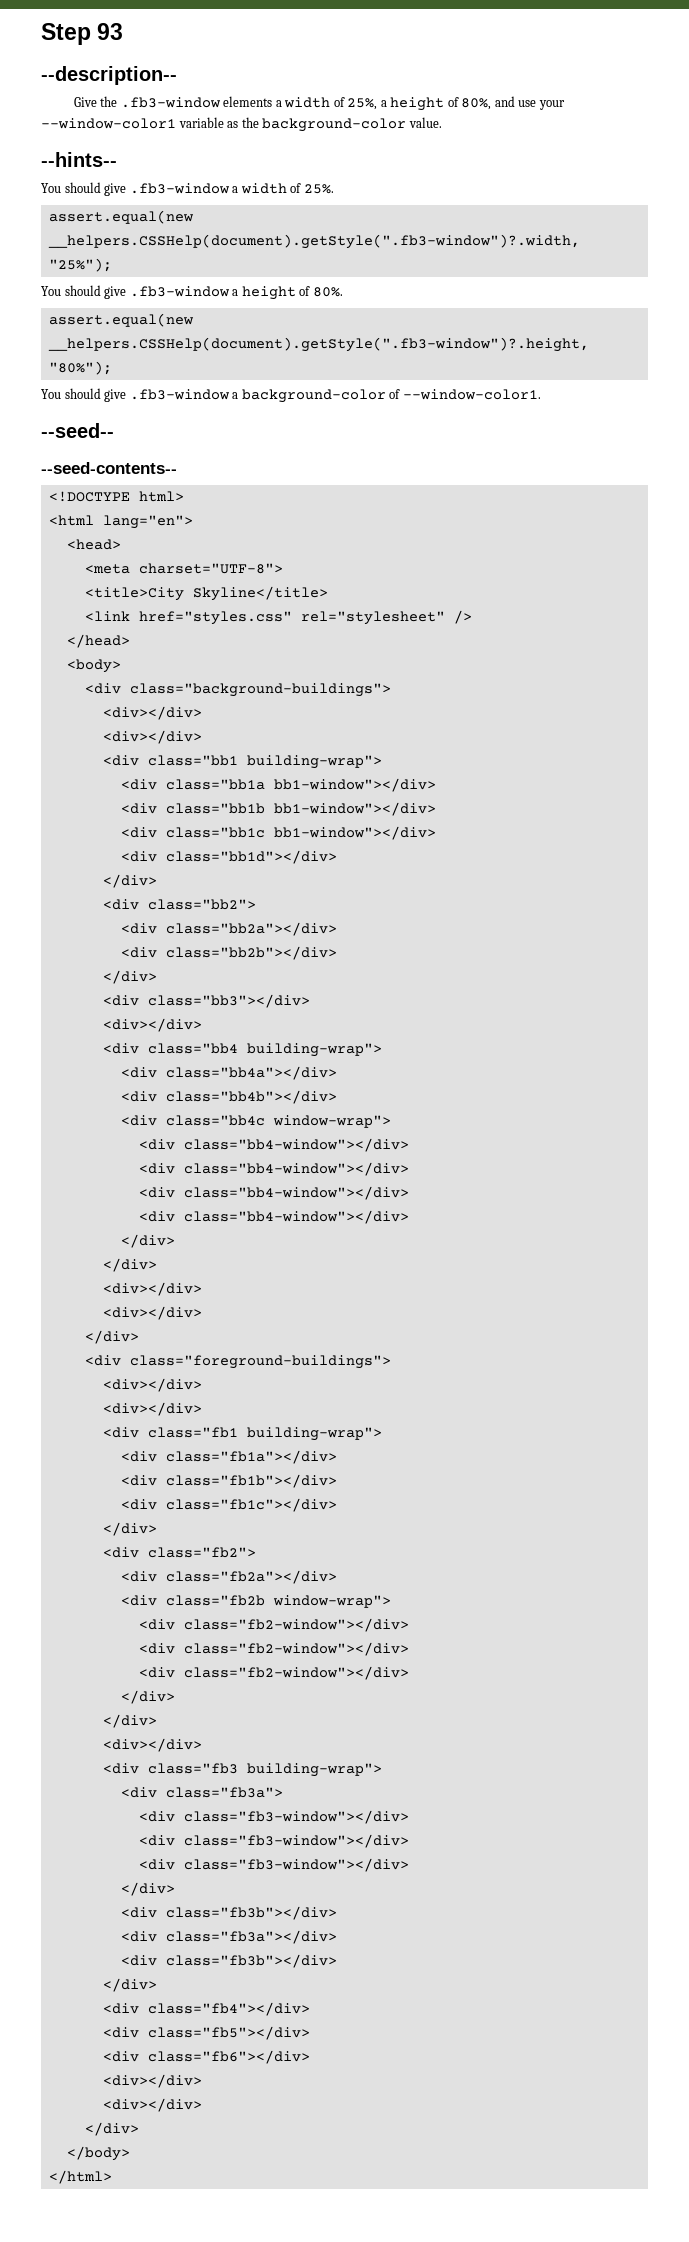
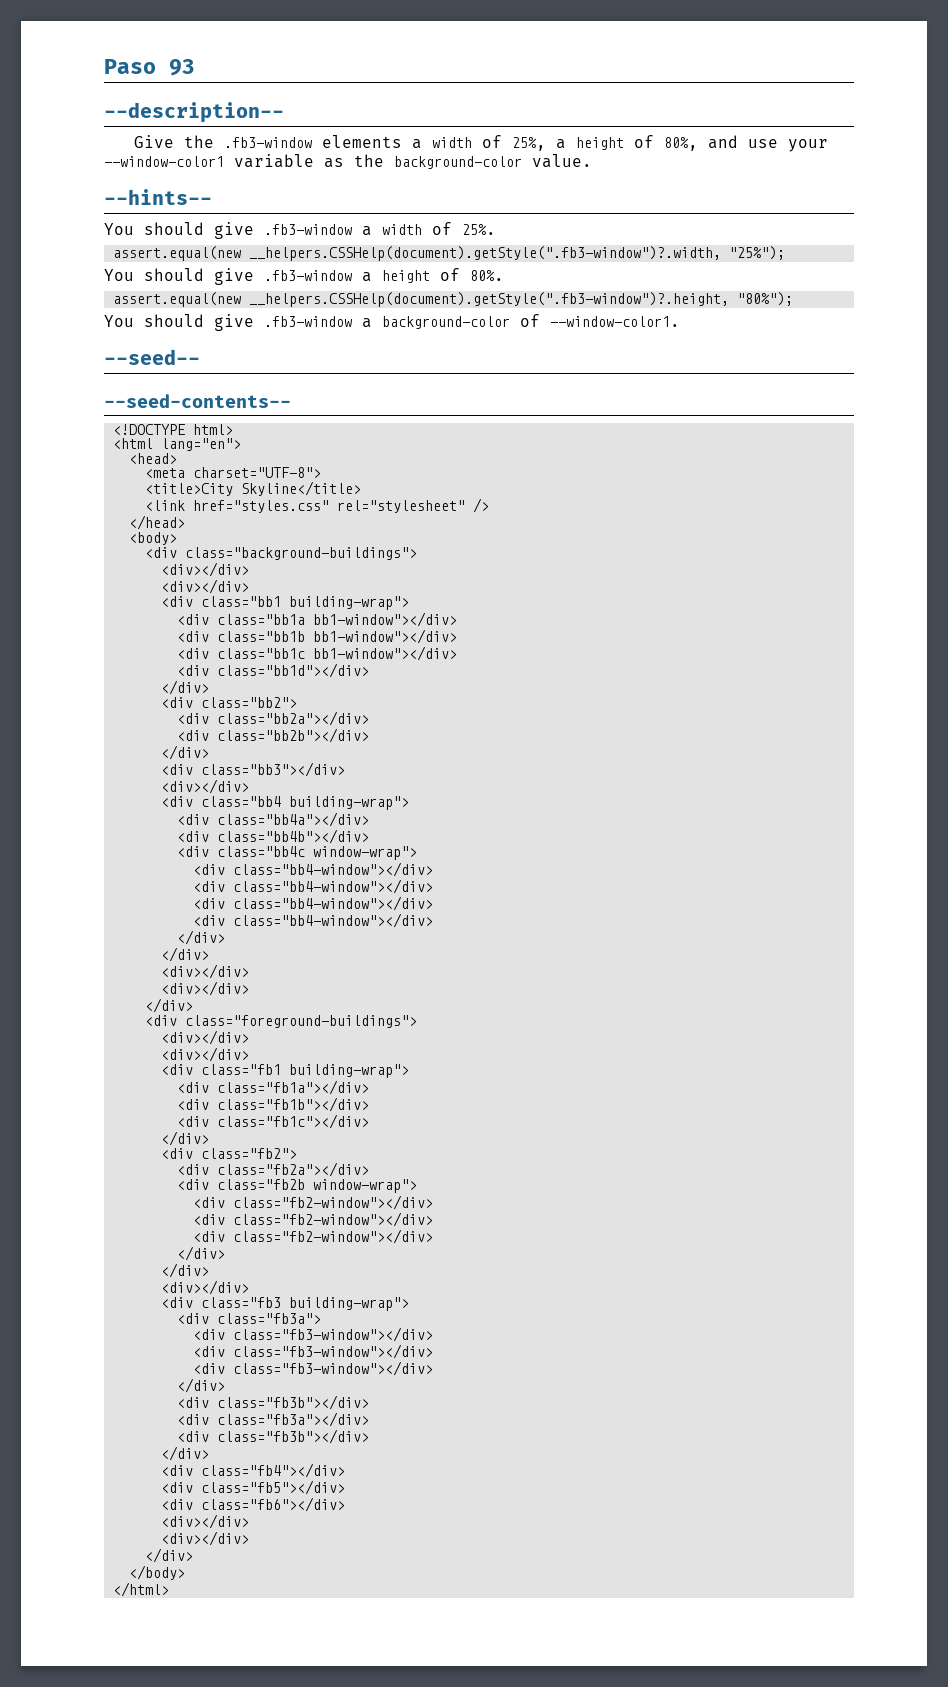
[41,23,91,45] Step -> [104,59,156,74] Paso

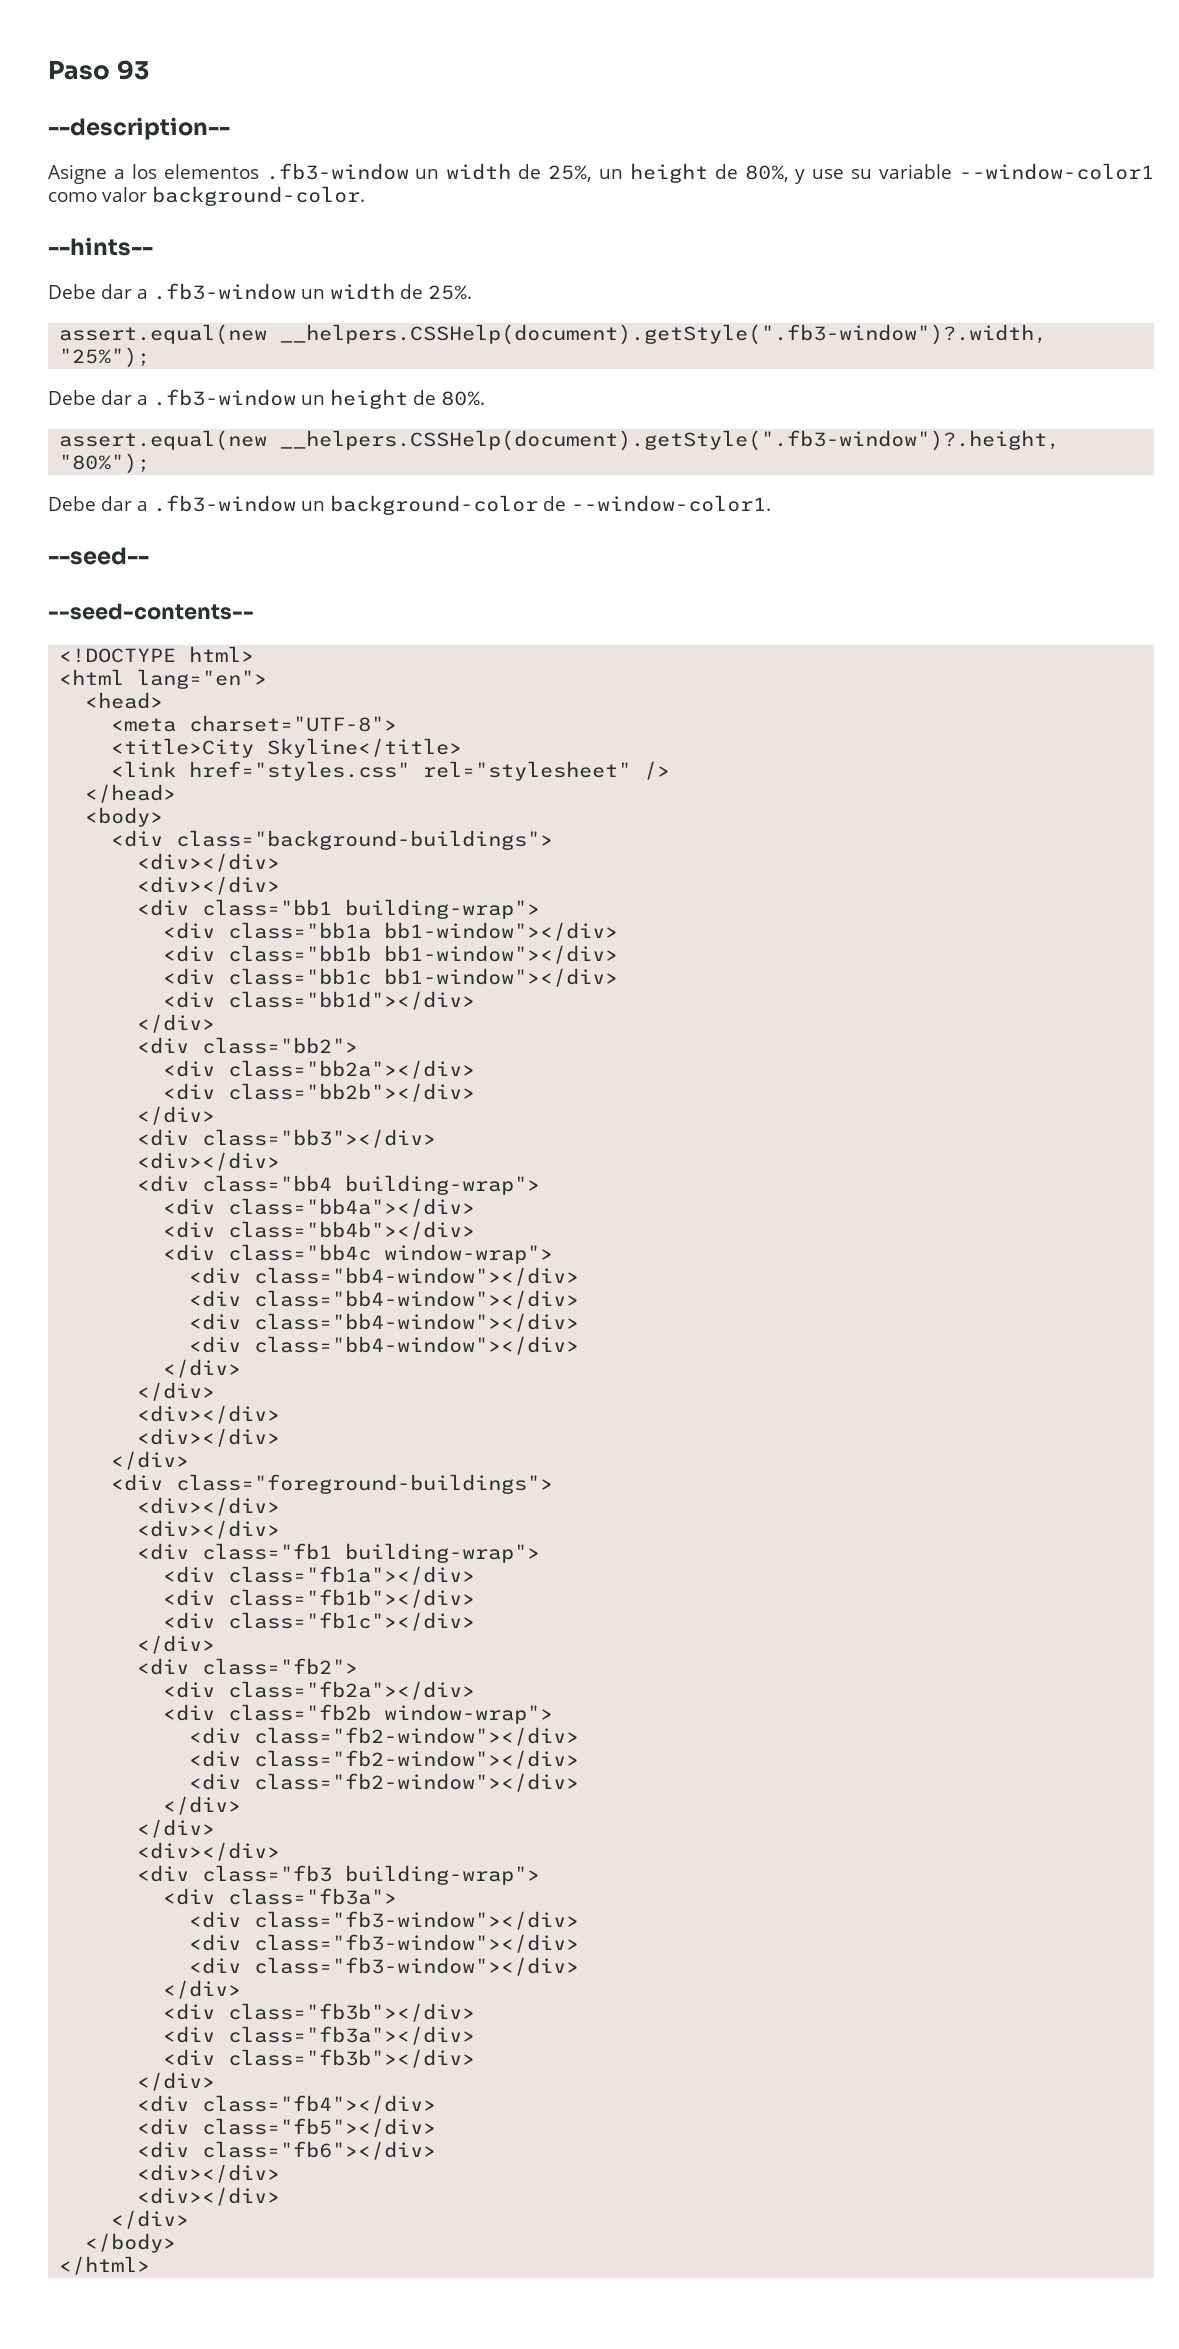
[134,135,829,152] [104,154,592,169] [104,189,212,205] [104,222,496,239] [113,246,786,261] [104,268,504,285] [113,292,794,307] [104,314,540,331] Give the .fb3-window elements a width of 25%, a height of 80%, and use your --window-color1 variable as the background-color value. // --hints-- // You should give .fb3-window a width of 25%. // assert.equal(new __helpers.CSSHelp(document).getStyle(".fb3-window")?.width, "25%"); // You should give .fb3-window a height of 80%. // assert.equal(new __helpers.CSSHelp(document).getStyle(".fb3-window")?.height, "80%"); // You should give .fb3-window a background-color of -> [48,163,1154,184] [48,186,365,206] [48,237,153,256] [48,283,472,300] [59,324,1048,345] [59,347,151,368] [48,389,485,409] [59,430,1061,451] [59,453,151,474] [48,495,566,515] Asigne a los elementos .fb3-window un width de 25%, un height de 80%, y use su variable --window-color1 como valor background-color. // --hints-- // Debe dar a .fb3-window un width de 25%. // assert.equal(new __helpers.CSSHelp(document).getStyle(".fb3-window")?.width, "25%"); // Debe dar a .fb3-window un height de 80%. // assert.equal(new __helpers.CSSHelp(document).getStyle(".fb3-window")?.height, "80%"); // Debe dar a .fb3-window un background-color de

